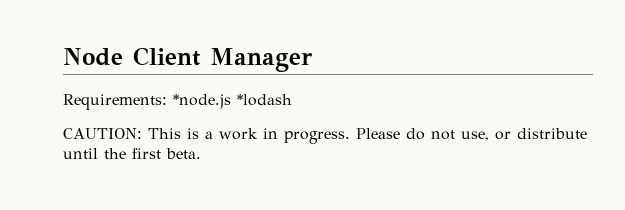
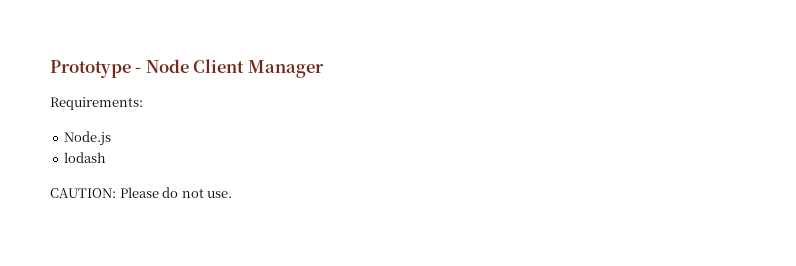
(63, 57) none -> [50,60,142,78] Prototype -
[173,94,292,109] *node.js *lodash -> [64,131,112,146] [64,152,107,163] // Node.js // lodash
[148,128,587,144] [63,148,201,159] This is a work in progress. Please do not use, or distribute until the first beta. -> [119,187,233,198] Please do not use.

